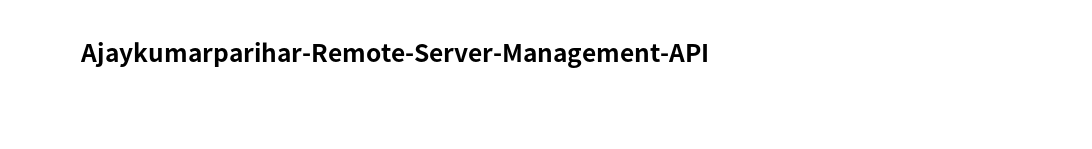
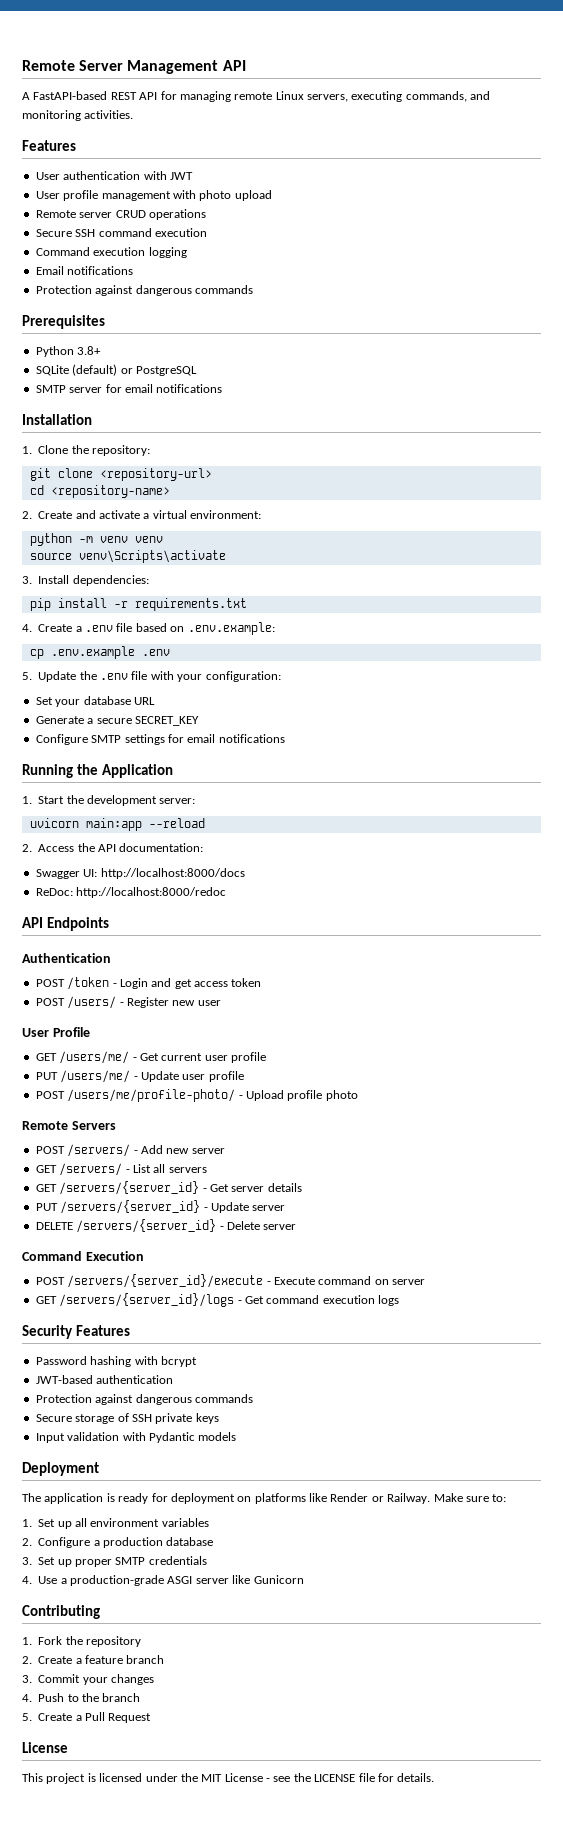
[80,42,709,68] Ajaykumarparihar-Remote-Server-Management-API -> [22,60,246,74] [22,91,491,102] [22,110,134,121] [22,140,76,151] [35,171,193,180] [35,190,272,201] [35,209,206,220] [35,228,207,237] [35,247,187,258] [35,266,134,275] [35,285,253,296] [22,315,105,329] [35,346,102,357] [35,364,197,376] [35,384,223,393] [22,414,92,425] [22,445,150,456] [29,468,212,481] [29,485,170,498] [22,510,262,519] [29,533,163,546] [29,550,226,563] [22,575,149,586] [29,598,247,611] [22,622,275,635] [29,646,170,659] [22,671,281,682] [35,696,155,707] [35,716,199,726] [35,734,285,745] [22,764,173,778] [22,795,196,806] [29,818,205,831] [22,843,204,852] [35,868,245,879] [35,887,227,898] [22,917,109,931] [22,953,111,963] [35,977,262,990] [35,996,221,1009] [22,1027,90,1037] [35,1051,266,1064] [35,1070,244,1083] [35,1089,358,1102] [22,1121,116,1130] [35,1144,225,1157] [35,1163,207,1176] [35,1181,302,1195] [35,1200,286,1214] [35,1219,297,1233] [22,1251,144,1261] [35,1274,425,1288] [35,1293,399,1307] [22,1325,130,1339] [35,1356,197,1367] [35,1375,174,1384] [35,1394,253,1405] [35,1413,219,1424] [35,1432,237,1443] [22,1462,99,1476] [22,1493,507,1504] [22,1518,209,1529] [22,1537,214,1548] [22,1556,207,1567] [22,1575,304,1586] [22,1605,100,1619] [22,1636,141,1647] [22,1655,165,1664] [22,1674,154,1685] [22,1693,141,1702] [22,1712,152,1723] [22,1742,68,1753] [22,1773,435,1784] Remote Server Management API // A FastAPI-based REST API for managing remote Linux servers, executing commands, and monitoring activities. // Features // User authentication with JWT // User profile management with photo upload // Remote server CRUD operations // Secure SSH command execution // Command execution logging // Email notifications // Protection against dangerous commands // Prerequisites // Python 3.8+ // SQLite (default) or PostgreSQL // SMTP server for email notifications // Installation // 1. Clone the repository: // git clone <repository-url> // cd <repository-name> // 2. Create and activate a virtual environment: // python -m venv venv // source venv\Scripts\activate // 3. Install dependencies: // pip install -r requirements.txt // 4. Create a .env file based on .env.example: // cp .env.example .env // 5. Update the .env file with your configuration: // Set your database URL // Generate a secure SECRET_KEY // Configure SMTP settings for email notifications // Running the Application // 1. Start the development server: // uvicorn main:app --reload // 2. Access the API documentation: // Swagger UI: http://localhost:8000/docs // ReDoc: http://localhost:8000/redoc // API Endpoints // Authentication // POST /token - Login and get access token // POST /users/ - Register new user // User Profile // GET /users/me/ - Get current user profile // PUT /users/me/ - Update user profile // POST /users/me/profile-photo/ - Upload profile photo // Remote Servers // POST /servers/ - Add new server // GET /servers/ - List all servers // GET /servers/{server_id} - Get server details // PUT /servers/{server_id} - Update server // DELETE /servers/{server_id} - Delete server // Command Execution // POST /servers/{server_id}/execute - Execute command on server // GET /servers/{server_id}/logs - Get command execution logs // Security Features // Password hashing with bcrypt // JWT-based authentication // Protection against dangerous commands // Secure storage of SSH private keys // Input validation with Pydantic models // Deployment // The application is ready for deployment on platforms like Render or Railway. Make sure to: // 1. Set up all environment variables // 2. Configure a production database // 3. Set up proper SMTP credentials // 4. Use a production-grade ASGI server like Gunicorn // Contributing // 1. Fork the repository // 2. Create a feature branch // 3. Commit your changes // 4. Push to the branch // 5. Create a Pull Request // License // This project is licensed under the MIT License - see the LICENSE file for details.

